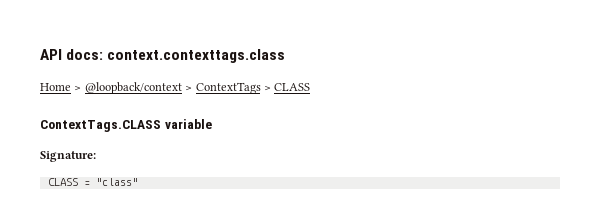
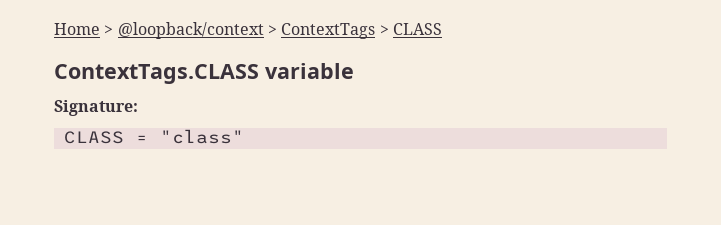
[40,49,286,63] API docs: context.contexttags.class // -> (54, 29) none

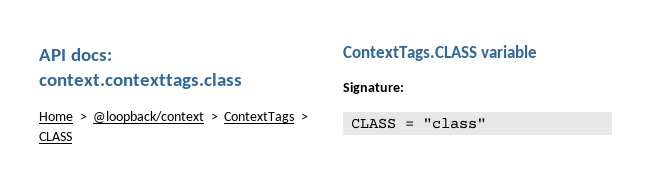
(54, 29) none -> [39,48,113,61] [39,73,242,89] API docs: context.contexttags.class //

